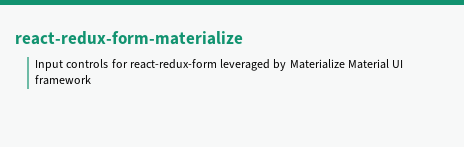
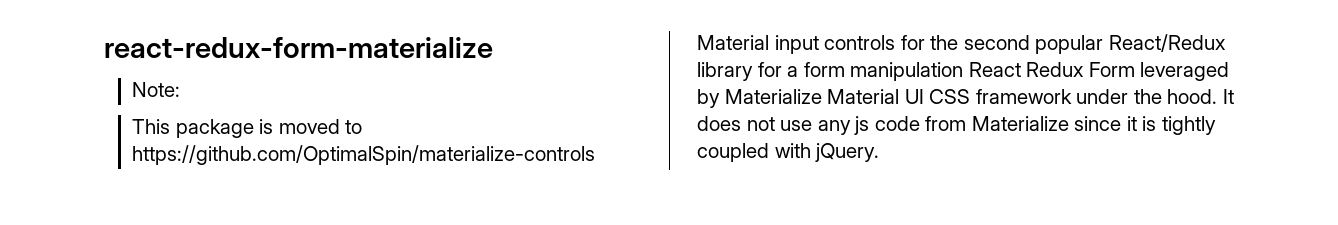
[35,59,217,71] Input controls for react-redux-form -> [132,82,181,97] [132,119,363,138] [132,145,596,165] [697,34,1226,54] [697,62,1135,81] Note: // This package is moved to https://github.com/OptimalSpin/materialize-controls // Material input controls for the second popular React/Redux library for a form manipulation React Redux Form
[35,75,92,85] framework -> [929,89,1234,104] [697,116,1216,135] [697,143,880,162] CSS framework under the hood. It does not use any js code from Materialize since it is tightly coupled with jQuery.

